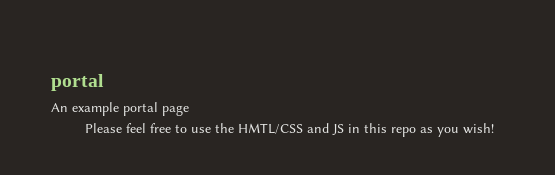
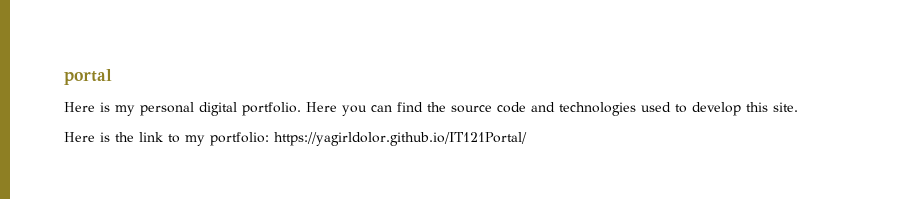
[51,102,189,116] [85,123,495,137] An example portal page // Please feel free to use the HMTL/CSS and JS in this repo as you wish! -> [64,102,798,116] [64,132,527,146] Here is my personal digital portfolio. Here you can find the source code and technologies used to develop this site. // Here is the link to my portfolio: https://yagirldolor.github.io/IT121Portal/

